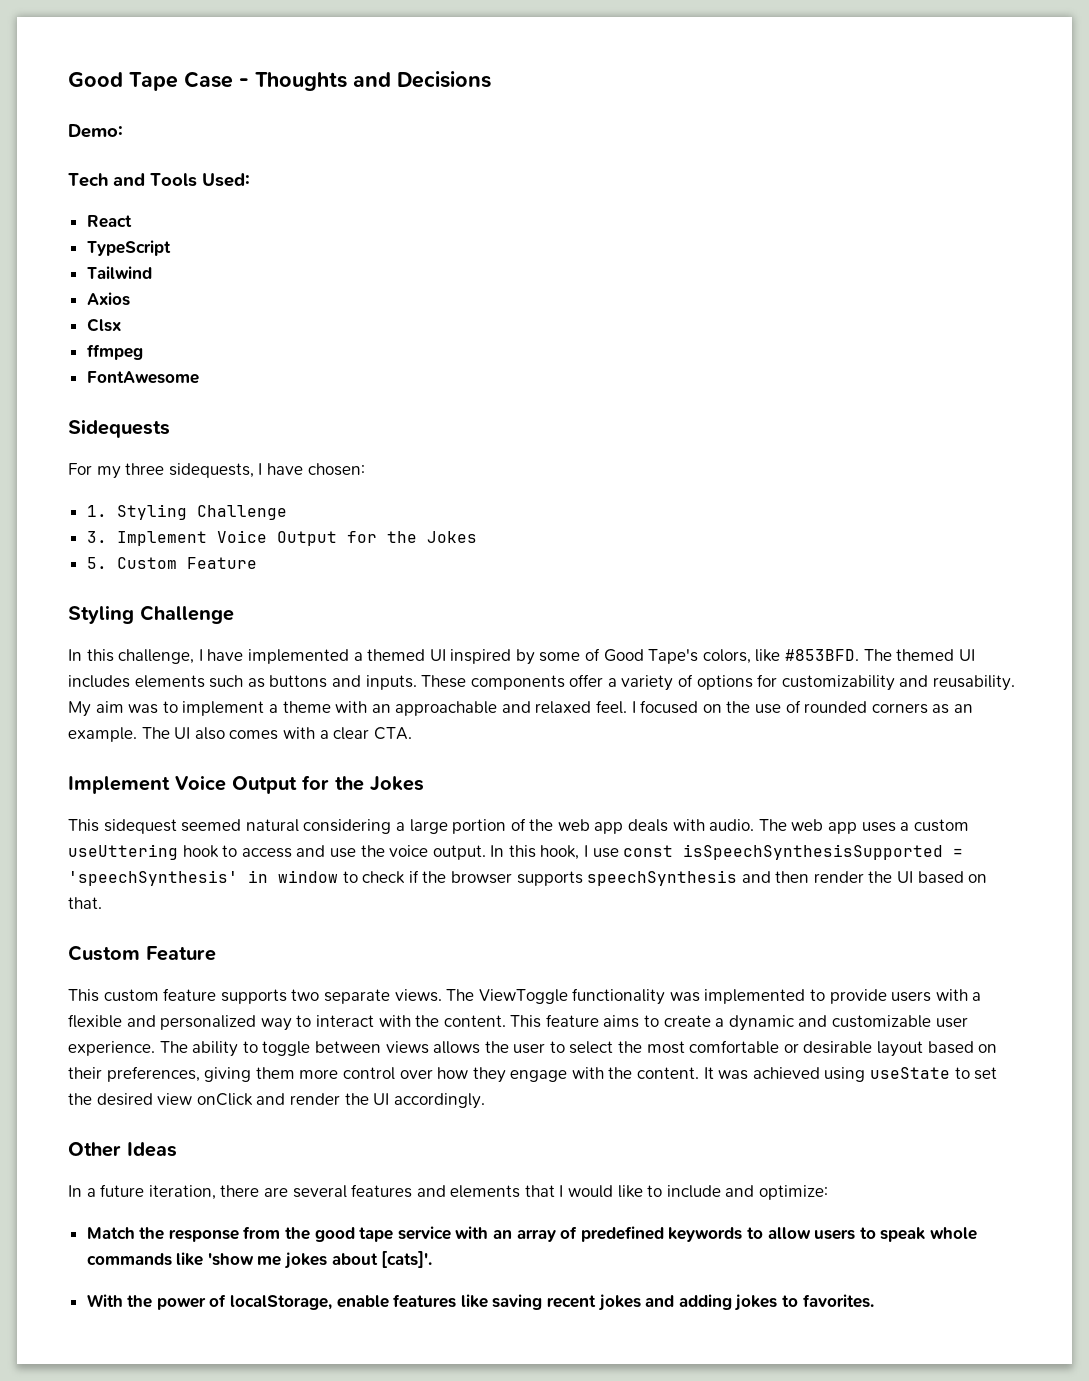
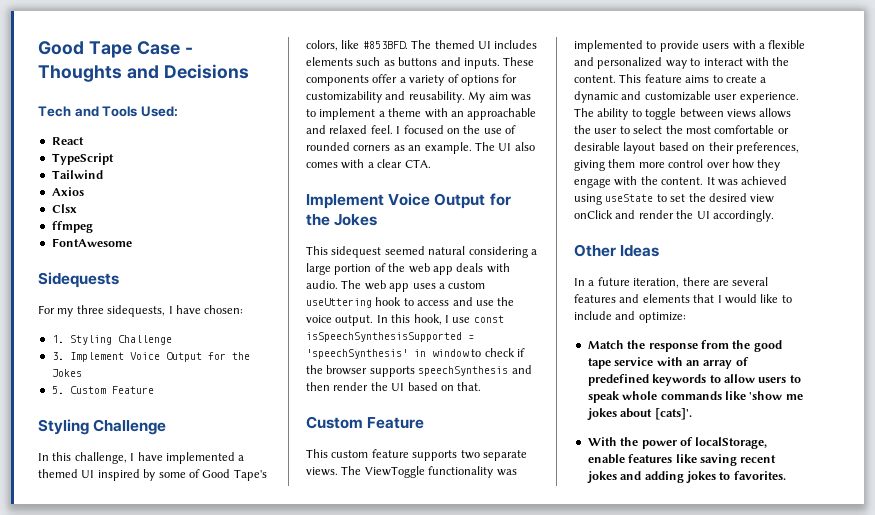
[68,124,123,138] // Demo: -> (249, 71) none

